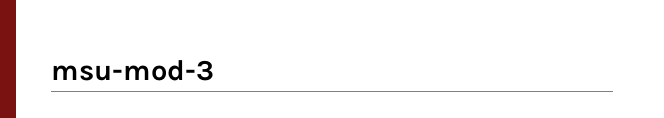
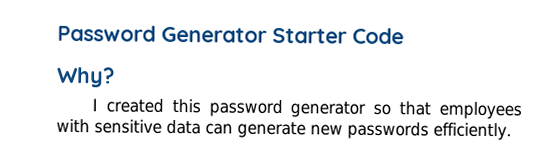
[51,60,214,81] msu-mod-3 -> [57,24,404,45] [56,66,115,88] [92,98,522,120] [56,118,512,141] Password Generator Starter Code // Why? // I created this password generator so that employees with sensitive data can generate new passwords efficiently.

